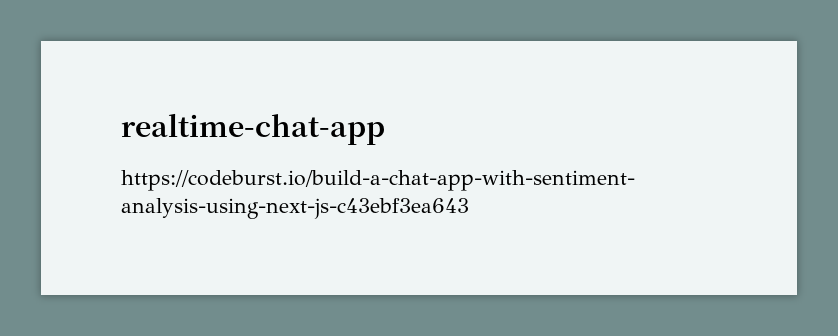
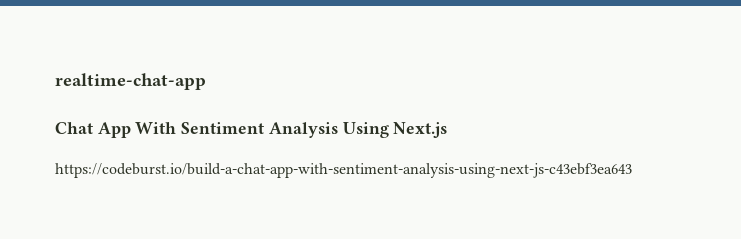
(385, 129) none -> [55,122,448,138] // Chat App With Sentiment Analysis Using Next.js

